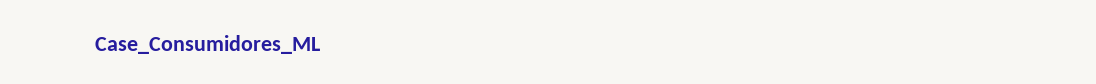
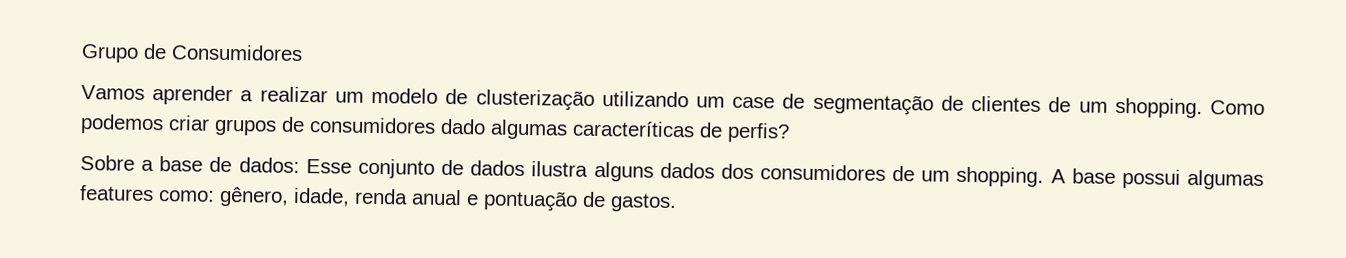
[95,35,320,54] Case_Consumidores_ML -> [81,43,303,63] [81,85,1265,119] [80,114,790,143] [80,155,1264,190] [79,185,677,213] Grupo de Consumidores // Vamos aprender a realizar um modelo de clusterização utilizando um case de segmentação de clientes de um shopping. Como podemos criar grupos de consumidores dado algumas caracteríticas de perfis? // Sobre a base de dados: Esse conjunto de dados ilustra alguns dados dos consumidores de um shopping. A base possui algumas features como: gênero, idade, renda anual e pontuação de gastos.

